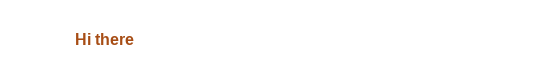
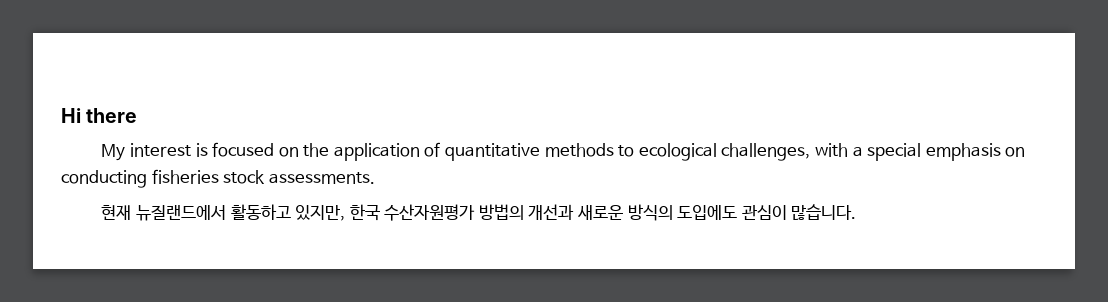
(135, 39) none -> [101,142,1026,161] [61,169,375,188] [101,204,857,221] // My interest is focused on the application of quantitative methods to ecological challenges, with a special emphasis on conducting fisheries stock assessments. // 현재 뉴질랜드에서 활동하고 있지만, 한국 수산자원평가 방법의 개선과 새로운 방식의 도입에도 관심이 많습니다.

